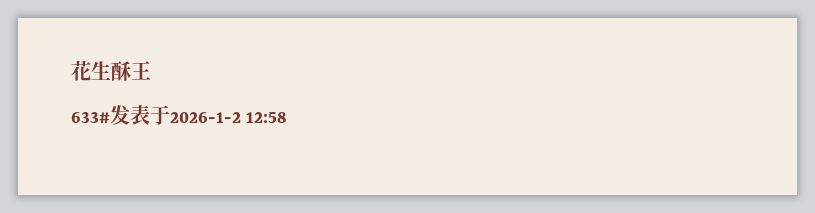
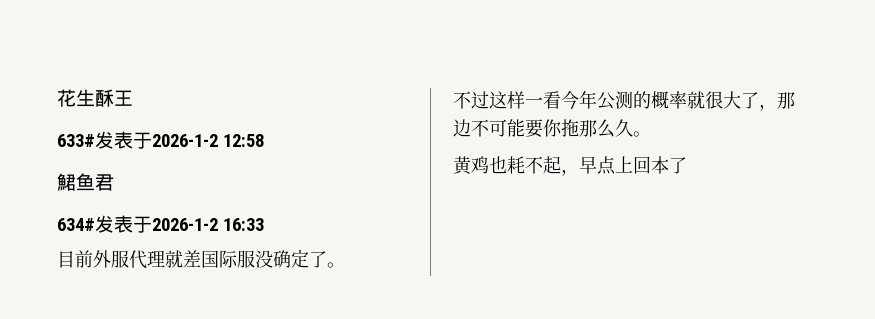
(288, 117) none -> [57,173,114,191] [57,215,264,233] [57,249,345,269] [453,90,795,111] [453,119,651,138] [453,156,687,176] // 鮶鱼君 // 634#发表于2026-1-2 16:33 // 目前外服代理就差国际服没确定了。 // 不过这样一看今年公测的概率就很大了，那边不可能要你拖那么久。 // 黄鸡也耗不起，早点上回本了

